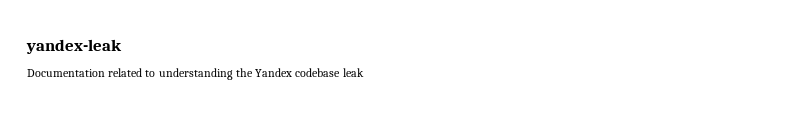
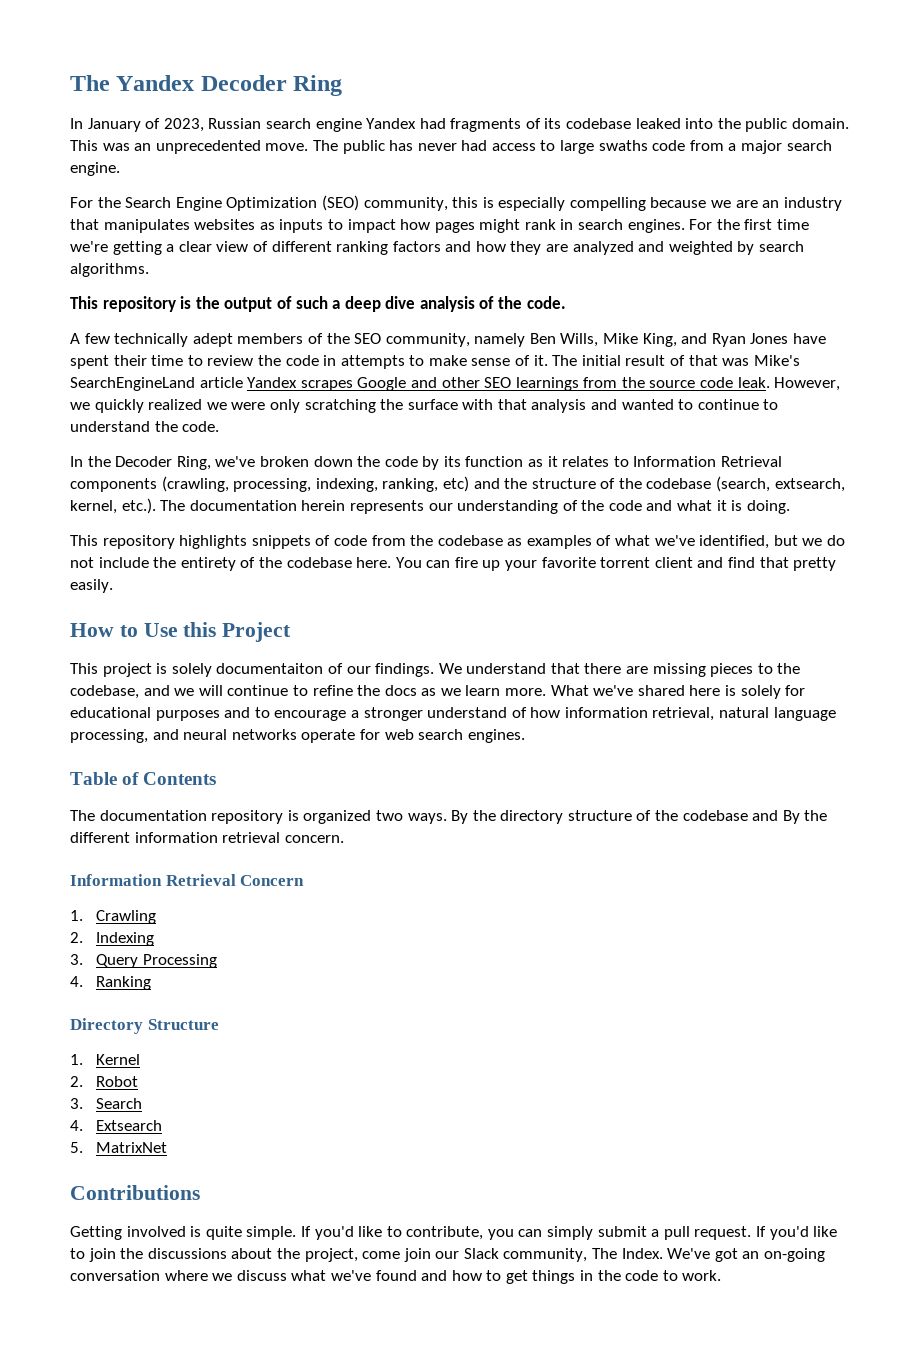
[26,39,122,54] [27,68,364,80] yandex-leak // Documentation related to understanding the Yandex codebase leak -> [70,75,343,96] [70,118,850,132] [70,140,832,154] [70,162,120,176] [70,195,842,211] [70,219,810,233] [70,241,805,255] [70,263,149,277] [70,296,566,312] [70,333,827,347] [70,355,800,369] [70,377,841,391] [70,399,779,413] [70,421,220,432] [70,456,783,470] [70,476,845,492] [70,498,790,514] [70,535,846,549] [70,557,837,571] [70,579,113,593] [70,622,292,642] [70,663,801,677] [70,685,806,699] [70,707,836,721] [70,729,525,743] [70,772,217,785] [70,810,828,824] [70,832,344,843] [70,874,305,886] [70,910,157,924] [70,932,155,946] [70,954,218,968] [70,976,152,990] [70,1018,219,1034] [70,1054,141,1065] [70,1076,139,1087] [70,1098,143,1109] [70,1120,163,1131] [70,1142,168,1153] [70,1185,200,1200] [70,1226,838,1240] [70,1248,826,1262] [70,1270,722,1284] The Yandex Decoder Ring // In January of 2023, Russian search engine Yandex had fragments of its codebase leaked into the public domain. This was an unprecedented move. The public has never had access to large swaths code from a major search engine. // For the Search Engine Optimization (SEO) community, this is especially compelling because we are an industry that manipulates websites as inputs to impact how pages might rank in search engines. For the first time we're getting a clear view of different ranking factors and how they are analyzed and weighted by search algorithms. // This repository is the output of such a deep dive analysis of the code. // A few technically adept members of the SEO community, namely Ben Wills, Mike King, and Ryan Jones have spent their time to review the code in attempts to make sense of it. The initial result of that was Mike's SearchEngineLand article Yandex scrapes Google and other SEO learnings from the source code leak. However, we quickly realized we were only scratching the surface with that analysis and wanted to continue to understand the code. // In the Decoder Ring, we've broken down the code by its function as it relates to Information Retrieval components (crawling, processing, indexing, ranking, etc) and the structure of the codebase (search, extsearch, kernel, etc.). The documentation herein represents our understanding of the code and what it is doing. // This repository highlights snippets of code from the codebase as examples of what we've identified, but we do not include the entirety of the codebase here. You can fire up your favorite torrent client and find that pretty easily. // How to Use this Project // This project is solely documentaiton of our findings. We understand that there are missing pieces to the codebase, and we will continue to refine the docs as we learn more. What we've shared here is solely for educational purposes and to encourage a stronger understand of how information retrieval, natural language processing, and neural networks operate for web search engines. // Table of Contents // The documentation repository is organized two ways. By the directory structure of the codebase and By the different information retrieval concern. // Information Retrieval Concern // 1. Crawling // 2. Indexing // 3. Query Processing // 4. Ranking // Directory Structure // 1. Kernel // 2. Robot // 3. Search // 4. Extsearch // 5. MatrixNet // Contributions // Getting involved is quite simple. If you'd like to contribute, you can simply submit a pull request. If you'd like to join the discussions about the project, come join our Slack community, The Index. We've got an on-going conversation where we discuss what we've found and how to get things in the code to work.

